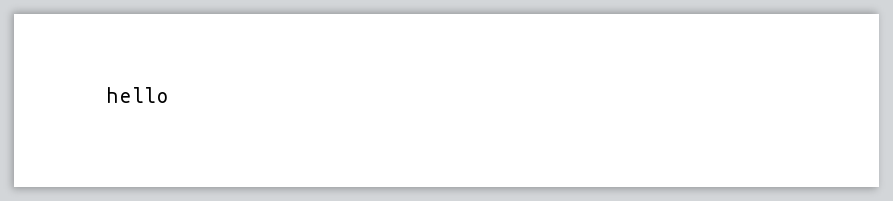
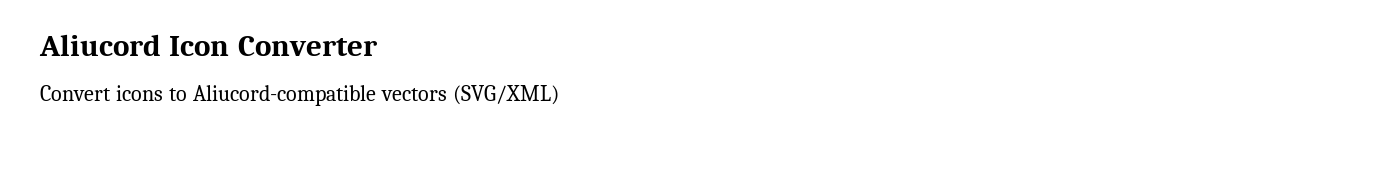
[106,87,169,103] hello -> [39,34,378,56] [40,85,559,106] Aliucord Icon Converter // Convert icons to Aliucord-compatible vectors (SVG/XML)

